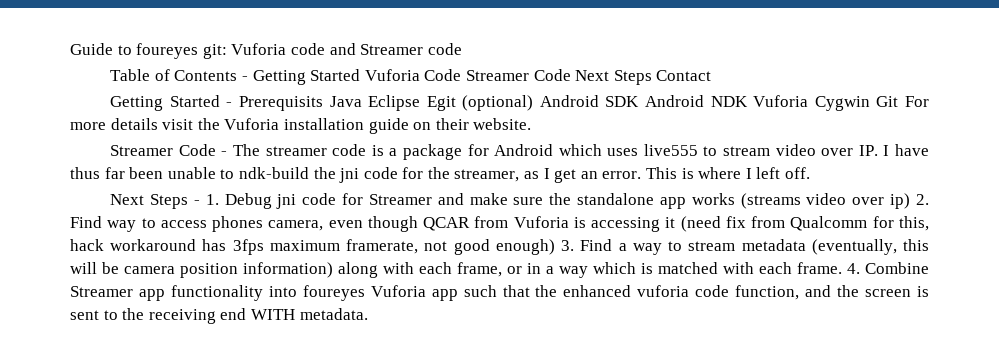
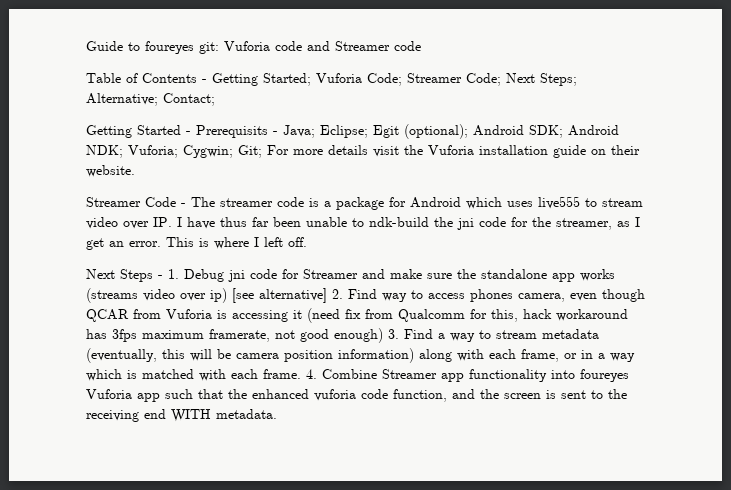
[310,69,712,85] [110,95,899,111] Started Vuforia Code Streamer Code Next Steps Contact // Getting Started - Prerequisits Java Eclipse Egit (optional) Android SDK Android NDK Vuforia Cygwin Git -> [263,73,577,86] [86,93,215,106] [86,124,619,139] [86,145,262,158] Started; Vuforia Code; Streamer Code; Next Steps; Alternative; Contact; // Getting Started - Prerequisits - Java; Eclipse; Egit (optional); Android SDK; Android NDK; Vuforia; Cygwin; Git;
(911, 201) none -> [232,288,327,303] [see alternative]

